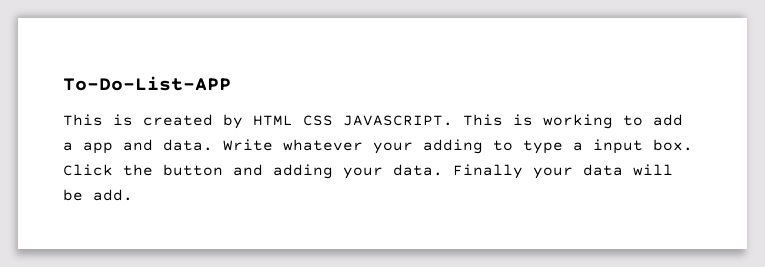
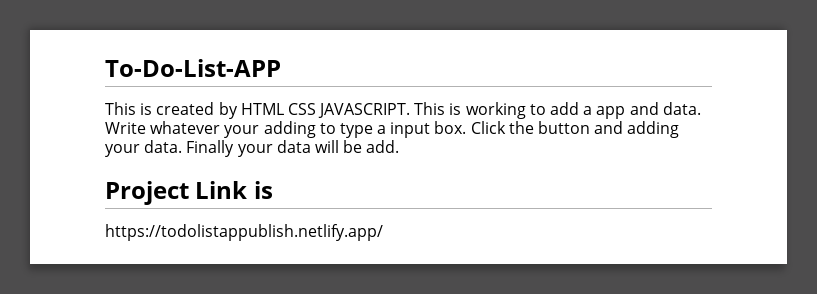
(133, 195) none -> [105,181,273,205] [105,224,383,241] // Project Link is // https://todolistappublish.netlify.app/

